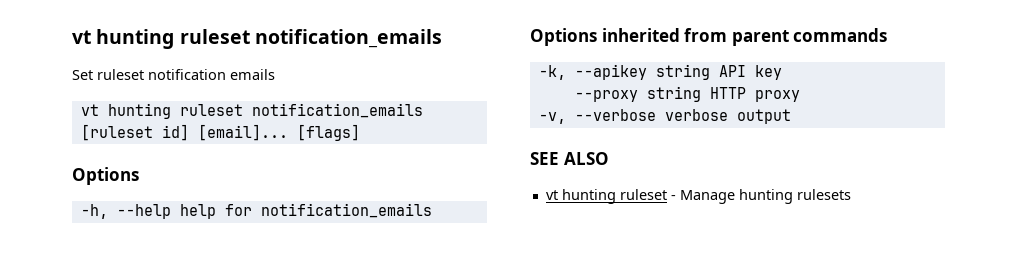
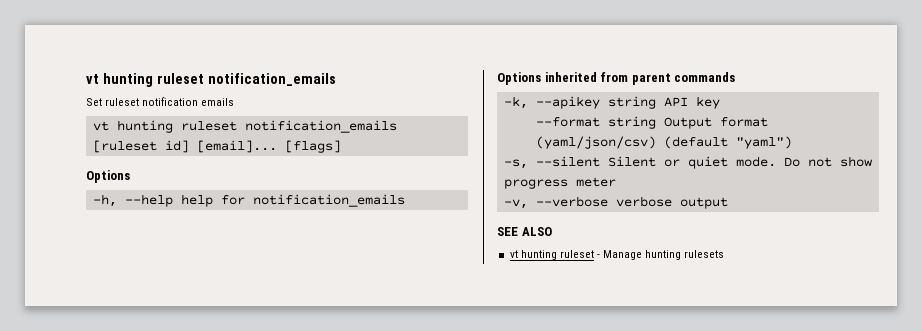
[574,86,800,102] --proxy string HTTP proxy -> [535,116,768,129] [535,136,792,149] [503,156,873,169] [503,177,616,189] --format string Output format (yaml/json/csv) (default "yaml") // -s, --silent Silent or quiet mode. Do not show progress meter

